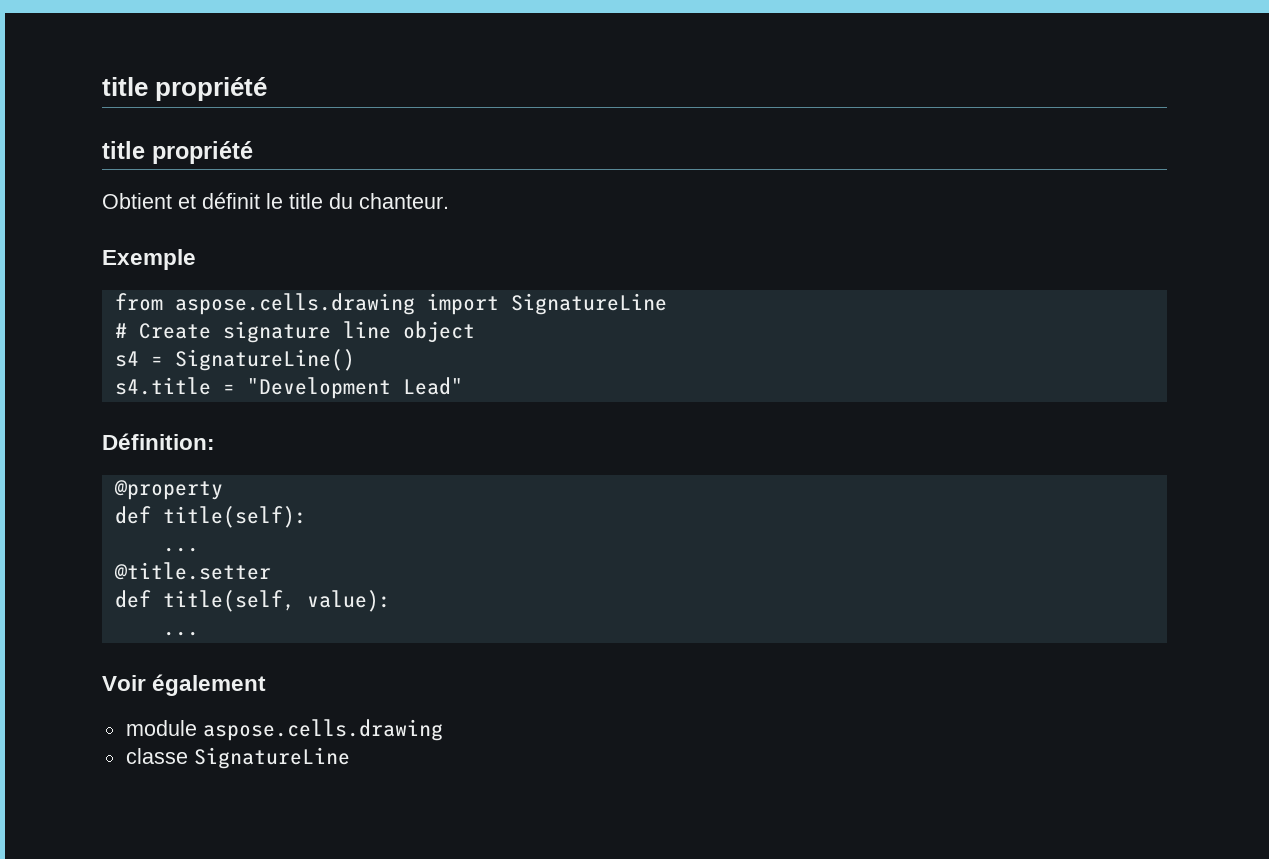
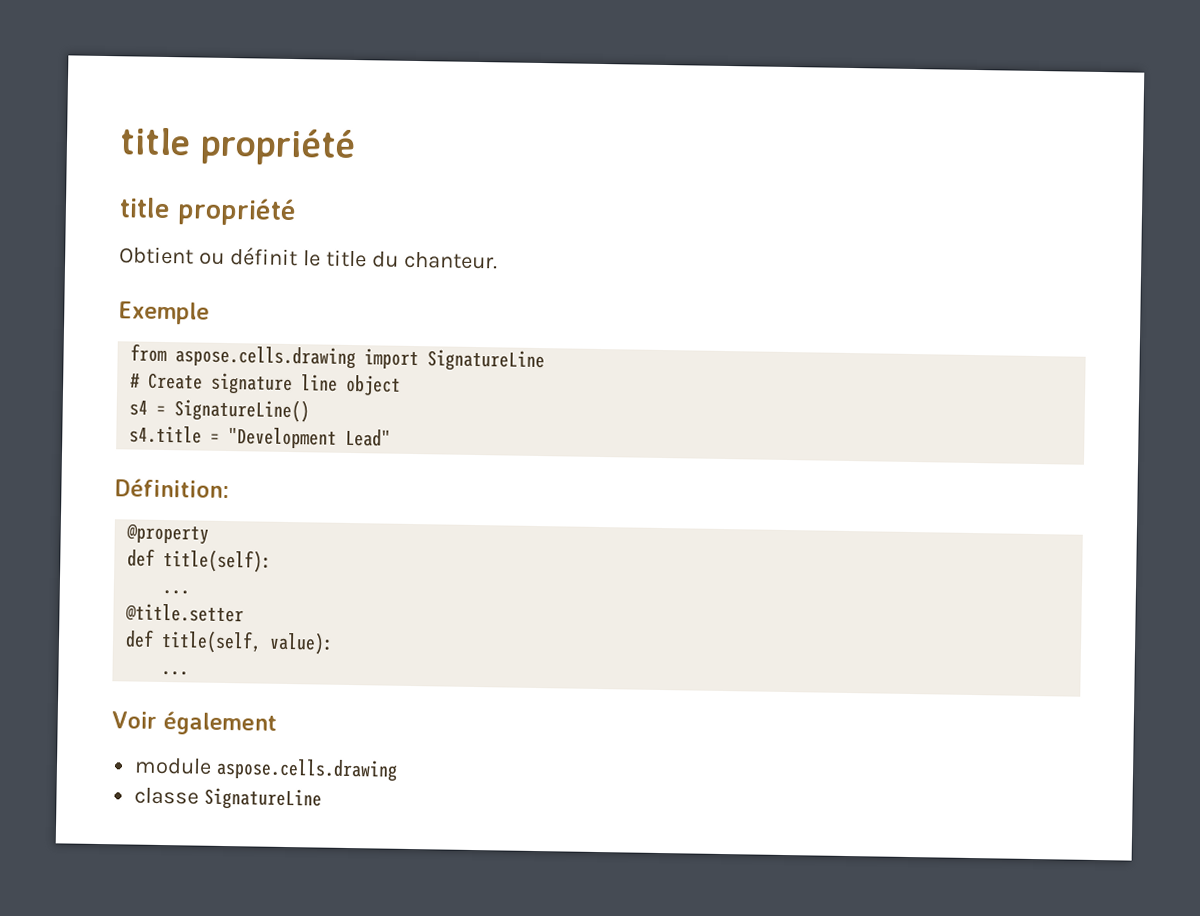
[178,194,196,209] et -> [198,252,225,265] ou

